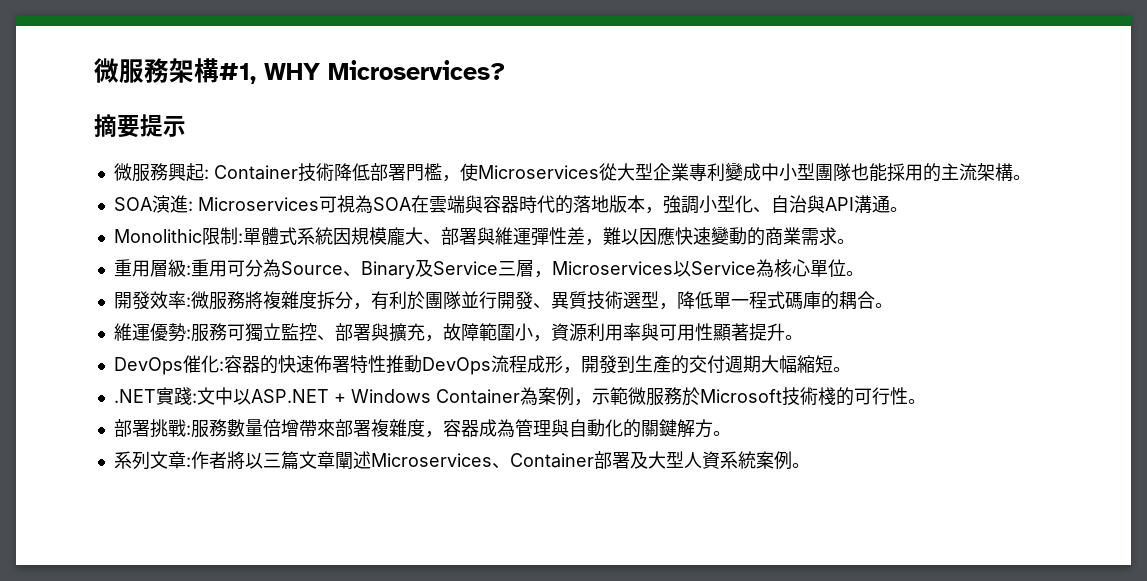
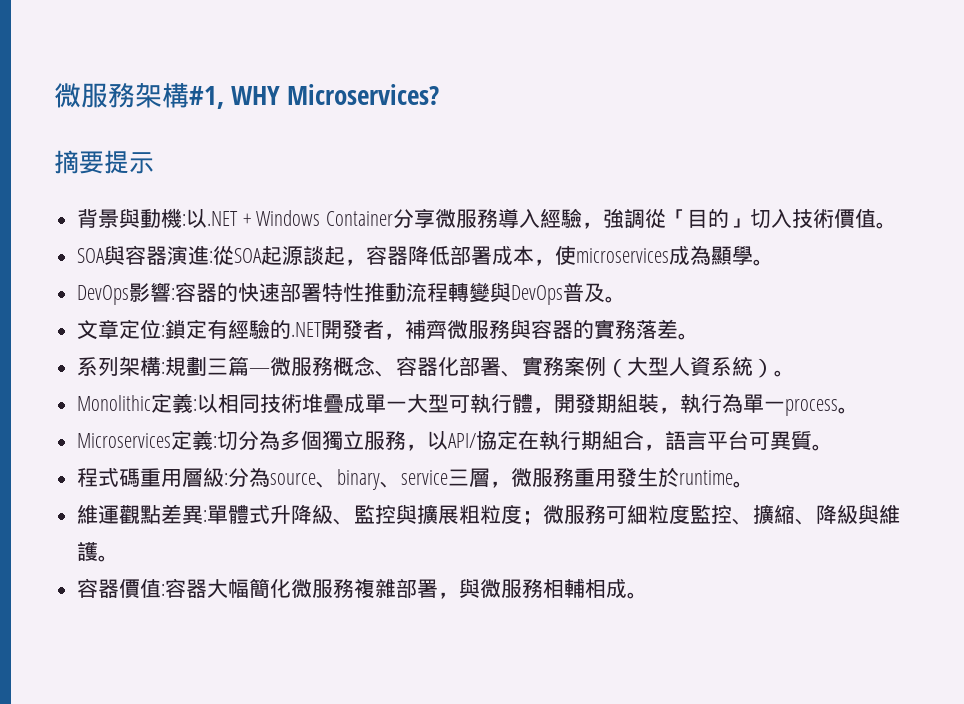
[113,162,1031,182] [113,195,908,214] [113,226,855,246] [113,259,864,279] [113,291,893,310] [113,323,785,342] 微服務興起: Container技術降低部署門檻，使Microservices從大型企業專利變成中小型團隊也能採用的主流架構。 // SOA演進: Microservices可視為SOA在雲端與容器時代的落地版本，強調小型化、自治與API溝通。 // Monolithic限制:單體式系統因規模龐大、部署與維運彈性差，難以因應快速變動的商業需求。 // 重用層級:重用可分為Source、Binary及Service三層，Microservices以Service為核心單位。 // 開發效率:微服務將複雜度拆分，有利於團隊並行開發、異質技術選型，降低單一程式碼庫的耦合。 // 維運優勢:服務可獨立監控、部署與擴充，故障範圍小，資源利用率與可用性顯著提升 -> [77,208,898,229] [77,245,754,266] 背景與動機:以.NET + Windows Container分享微服務導入經驗，強調從「目的」切入技術價值。 // SOA與容器演進:從SOA起源談起，容器降低部署成本，使microservices成為顯學
[182,355,219,373] 催化 -> [129,282,172,302] 影響
[313,355,332,373] 佈 -> [280,282,302,302] 部
[421,355,851,375] [113,387,926,406] [113,419,731,438] [113,451,648,470] DevOps流程成形，開發到生產的交付週期大幅縮短。 // .NET實踐:文中以ASP.NET + Windows Container為案例，示範微服務於Microsoft技術棧的可行性。 // 部署挑戰:服務數量倍增帶來部署複雜度，容器成為管理與自動化的關鍵解方。 // 系列文章:作者將以三篇文章闡述Microservices、Container部署及 -> [406,282,627,305] [77,319,700,340] [77,356,628,378] 流程轉變與DevOps普及。 // 文章定位:鎖定有經驗的.NET開發者，補齊微服務與容器的實務落差。 // 系列架構:規劃三篇—微服務概念、容器化部署、實務案例（
[755,451,810,470] 案例。 -> [753,358,796,378] [77,393,860,416] [77,430,834,451] [77,467,755,490] [77,504,901,525] [77,542,120,562] [77,578,649,599] ）。 // Monolithic定義:以相同技術堆疊成單一大型可執行體，開發期組裝，執行為單一process。 // Microservices定義:切分為多個獨立服務，以API/協定在執行期組合，語言平台可異質。 // 程式碼重用層級:分為source、binary、service三層，微服務重用發生於runtime。 // 維運觀點差異:單體式升降級、監控與擴展粗粒度；微服務可細粒度監控、擴縮、降級與維護。 // 容器價值:容器大幅簡化微服務複雜部署，與微服務相輔相成。

